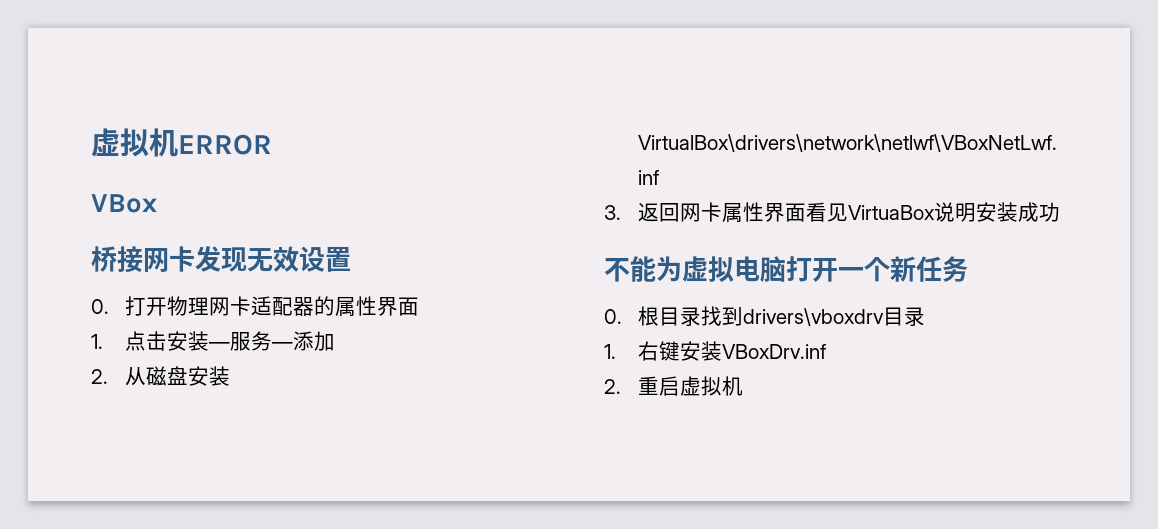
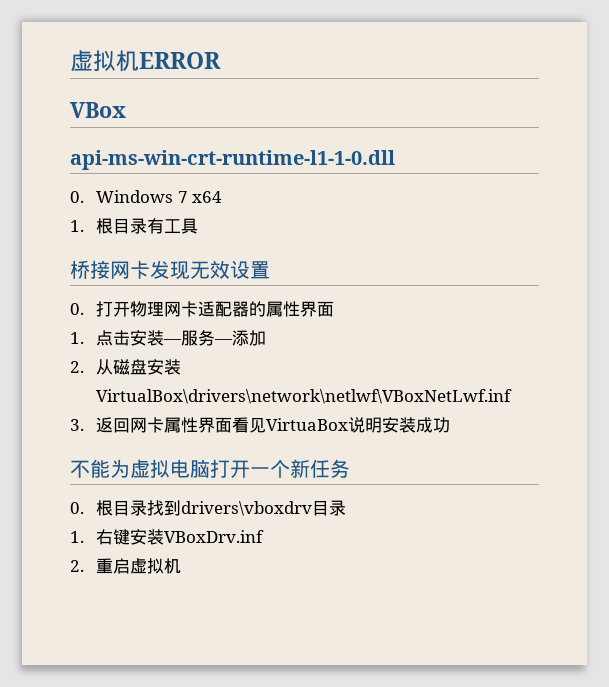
(157, 203) none -> [70,150,395,170] [70,190,223,203] [70,218,199,234] // api-ms-win-crt-runtime-l1-1-0.dll // 0. Windows 7 x64 // 1.根目录有工具

